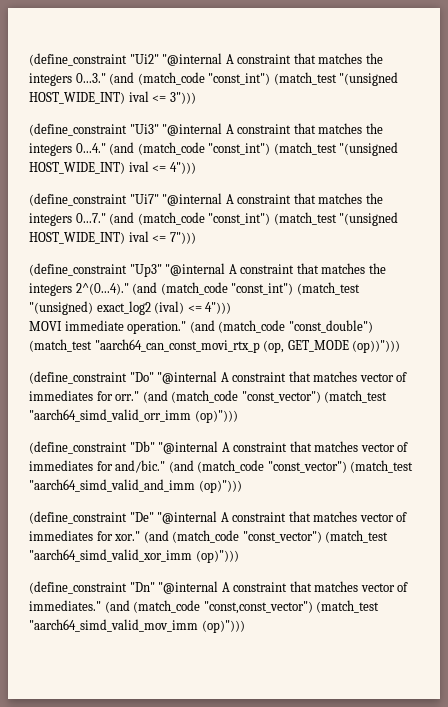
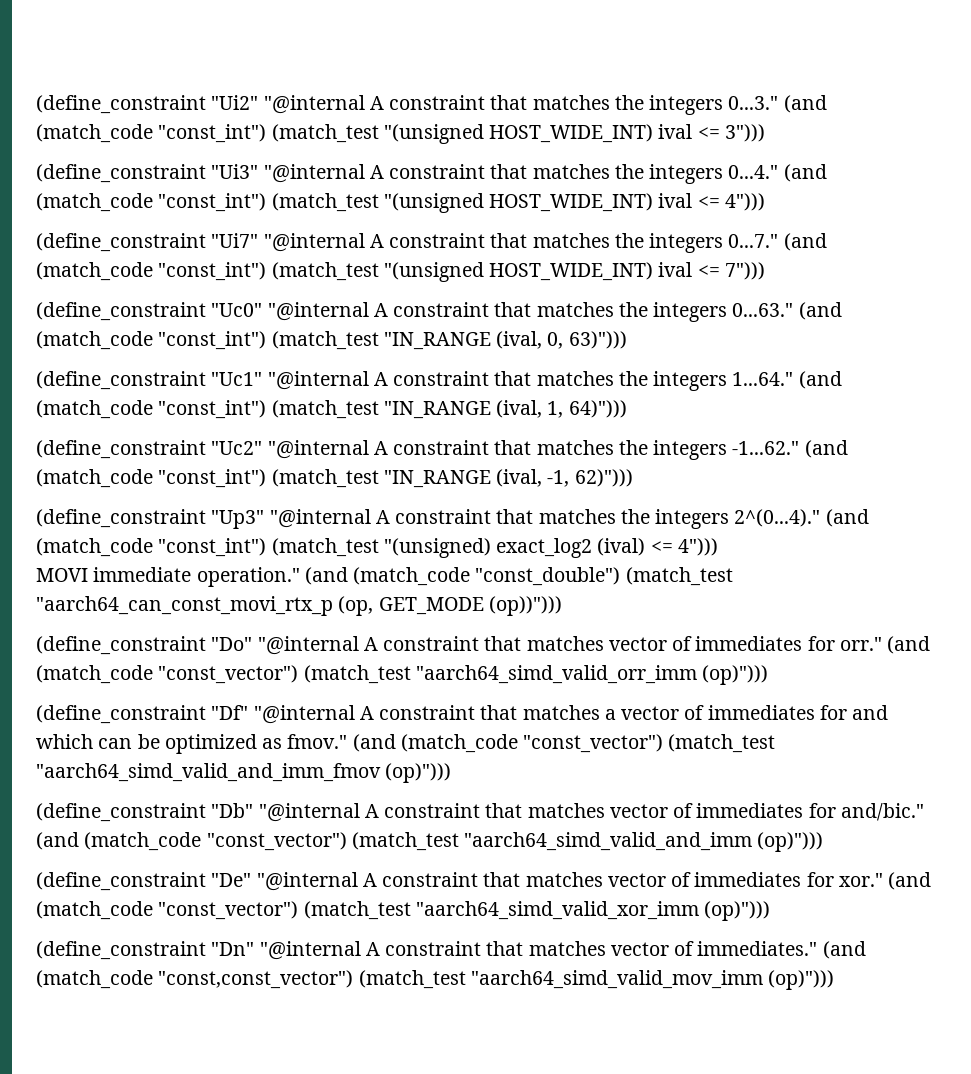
(196, 238) none -> [36,302,842,322] [36,331,627,350] [36,371,842,391] [36,400,627,419] [36,440,848,460] [36,469,633,488] // (define_constraint "Uc0" "@internal A constraint that matches the integers 0...63." (and (match_code "const_int") (match_test "IN_RANGE (ival, 0, 63)"))) // (define_constraint "Uc1" "@internal A constraint that matches the integers 1...64." (and (match_code "const_int") (match_test "IN_RANGE (ival, 1, 64)"))) // (define_constraint "Uc2" "@internal A constraint that matches the integers -1...62." (and (match_code "const_int") (match_test "IN_RANGE (ival, -1, 62)")))
(238, 416) none -> [36,705,889,724] [36,734,776,754] [36,763,452,783] // (define_constraint "Df" "@internal A constraint that matches a vector of immediates for and which can be optimized as fmov." (and (match_code "const_vector") (match_test "aarch64_simd_valid_and_imm_fmov (op)")))

